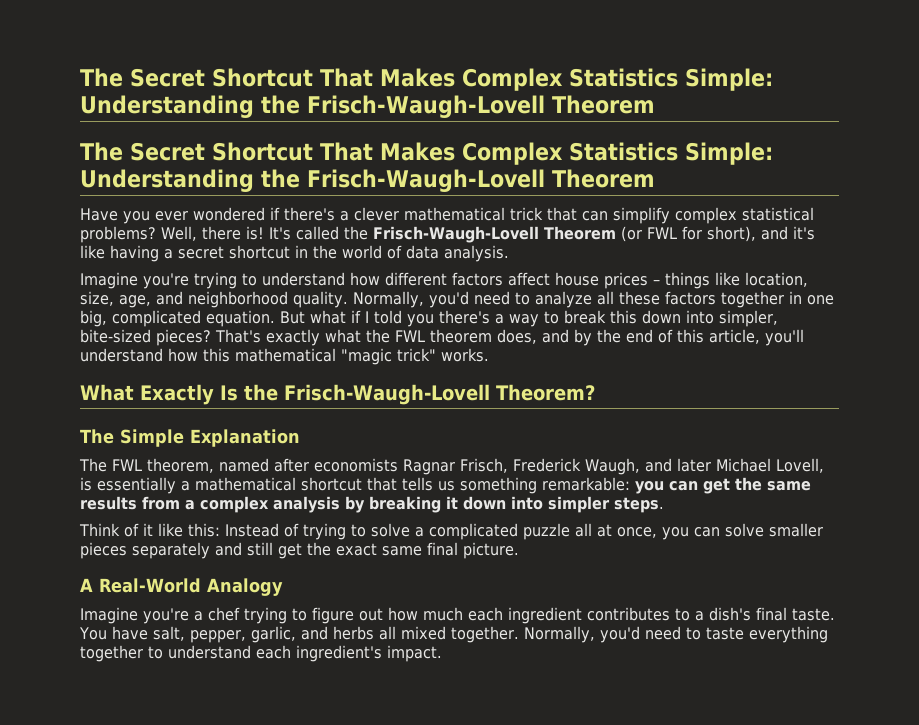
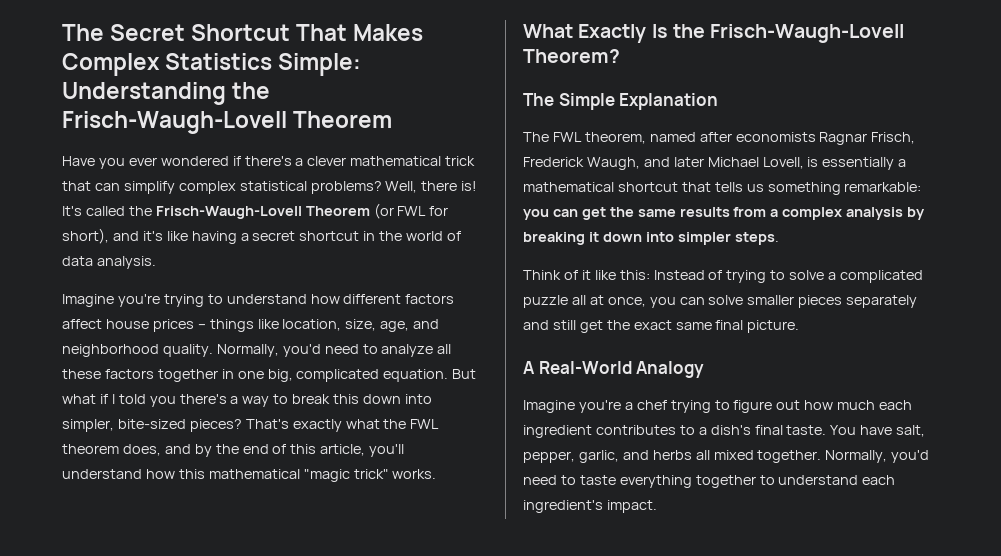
[80,142,773,165] [80,169,655,192] // The Secret Shortcut That Makes Complex Statistics Simple: Understanding the Frisch-Waugh-Lovell Theorem -> (393, 119) none

